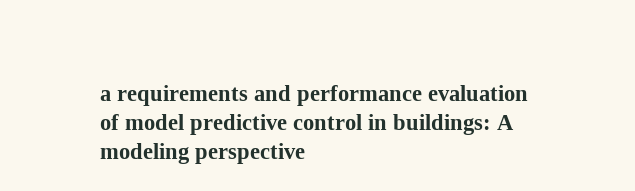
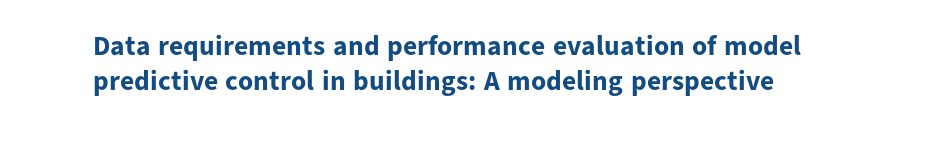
[100,90,111,101] a -> [93,36,151,56] Data

